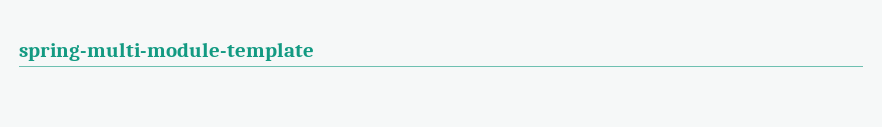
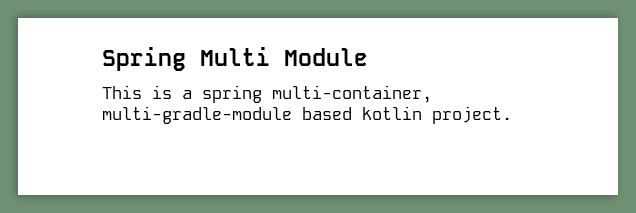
[19,42,314,61] spring-multi-module-template -> [102,47,368,71] [102,85,432,103] [102,106,512,124] Spring Multi Module // This is a spring multi-container, multi-gradle-module based kotlin project.

